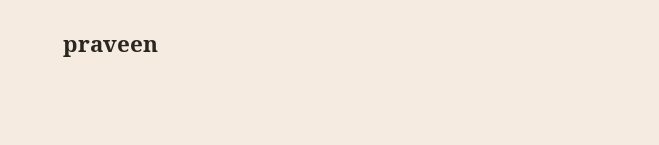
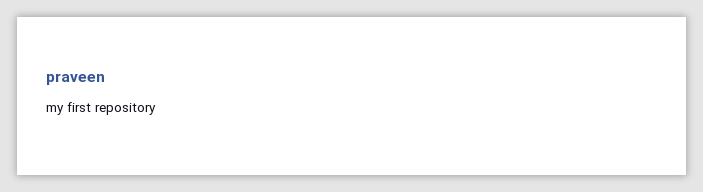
(158, 48) none -> [46,102,156,115] // my first repository

